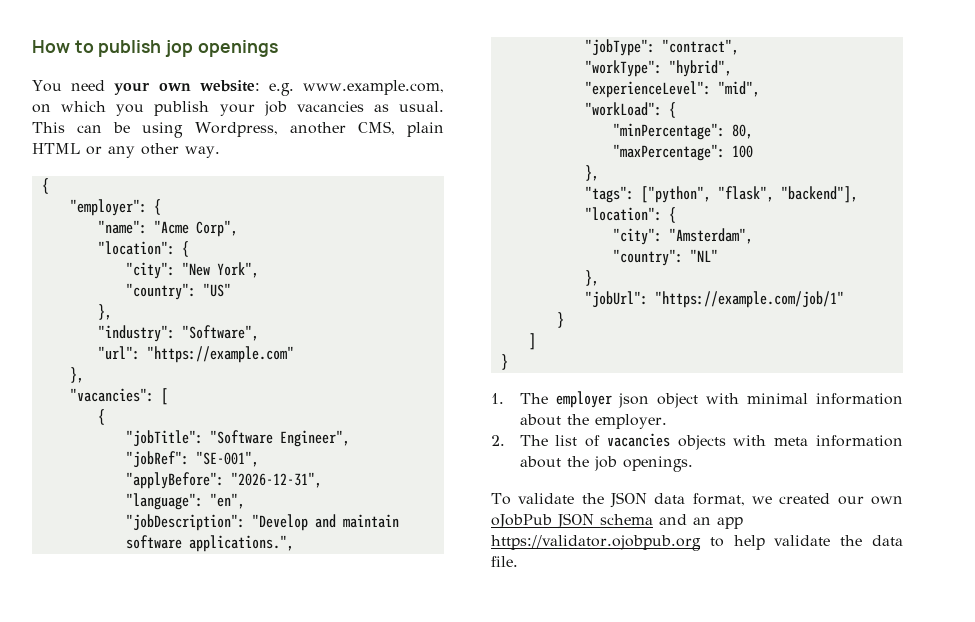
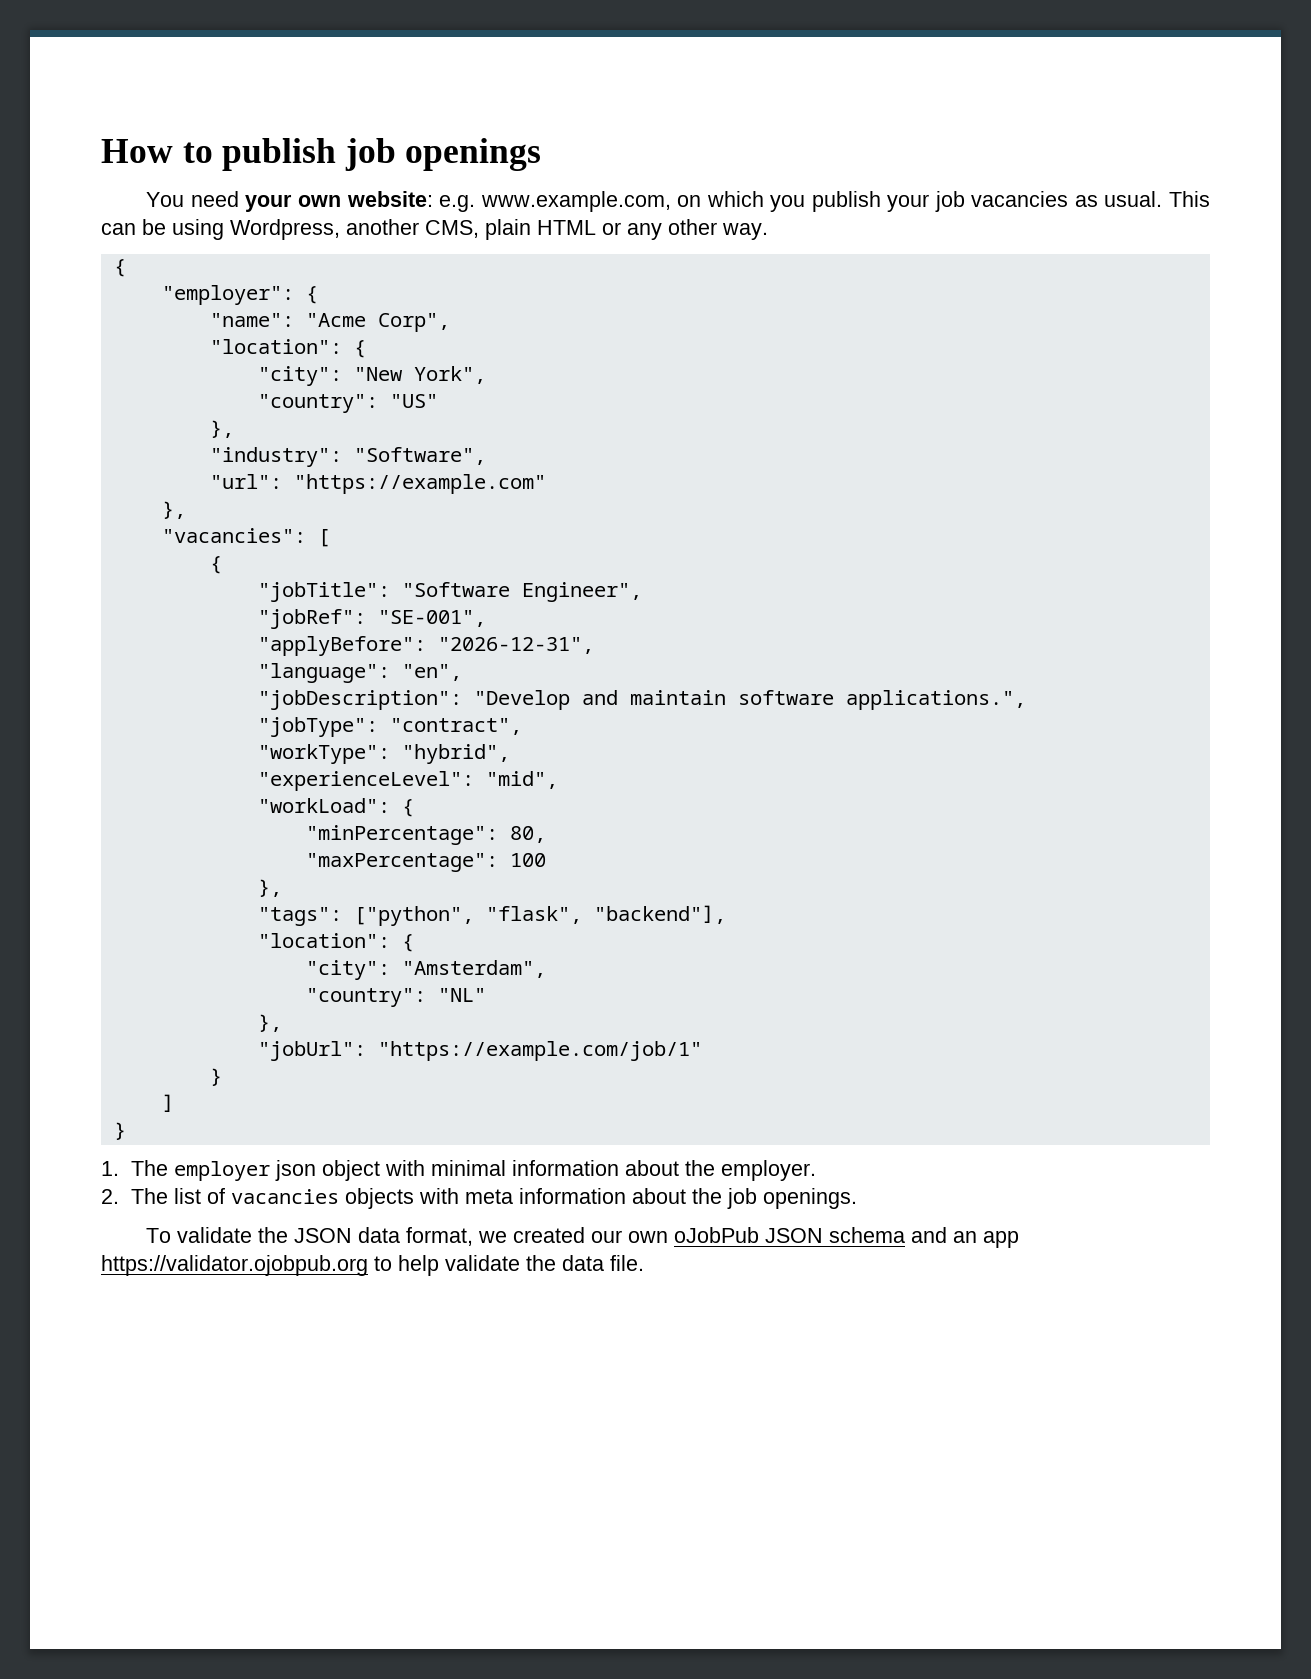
[165,40,194,57] jop -> [344,138,396,171] job

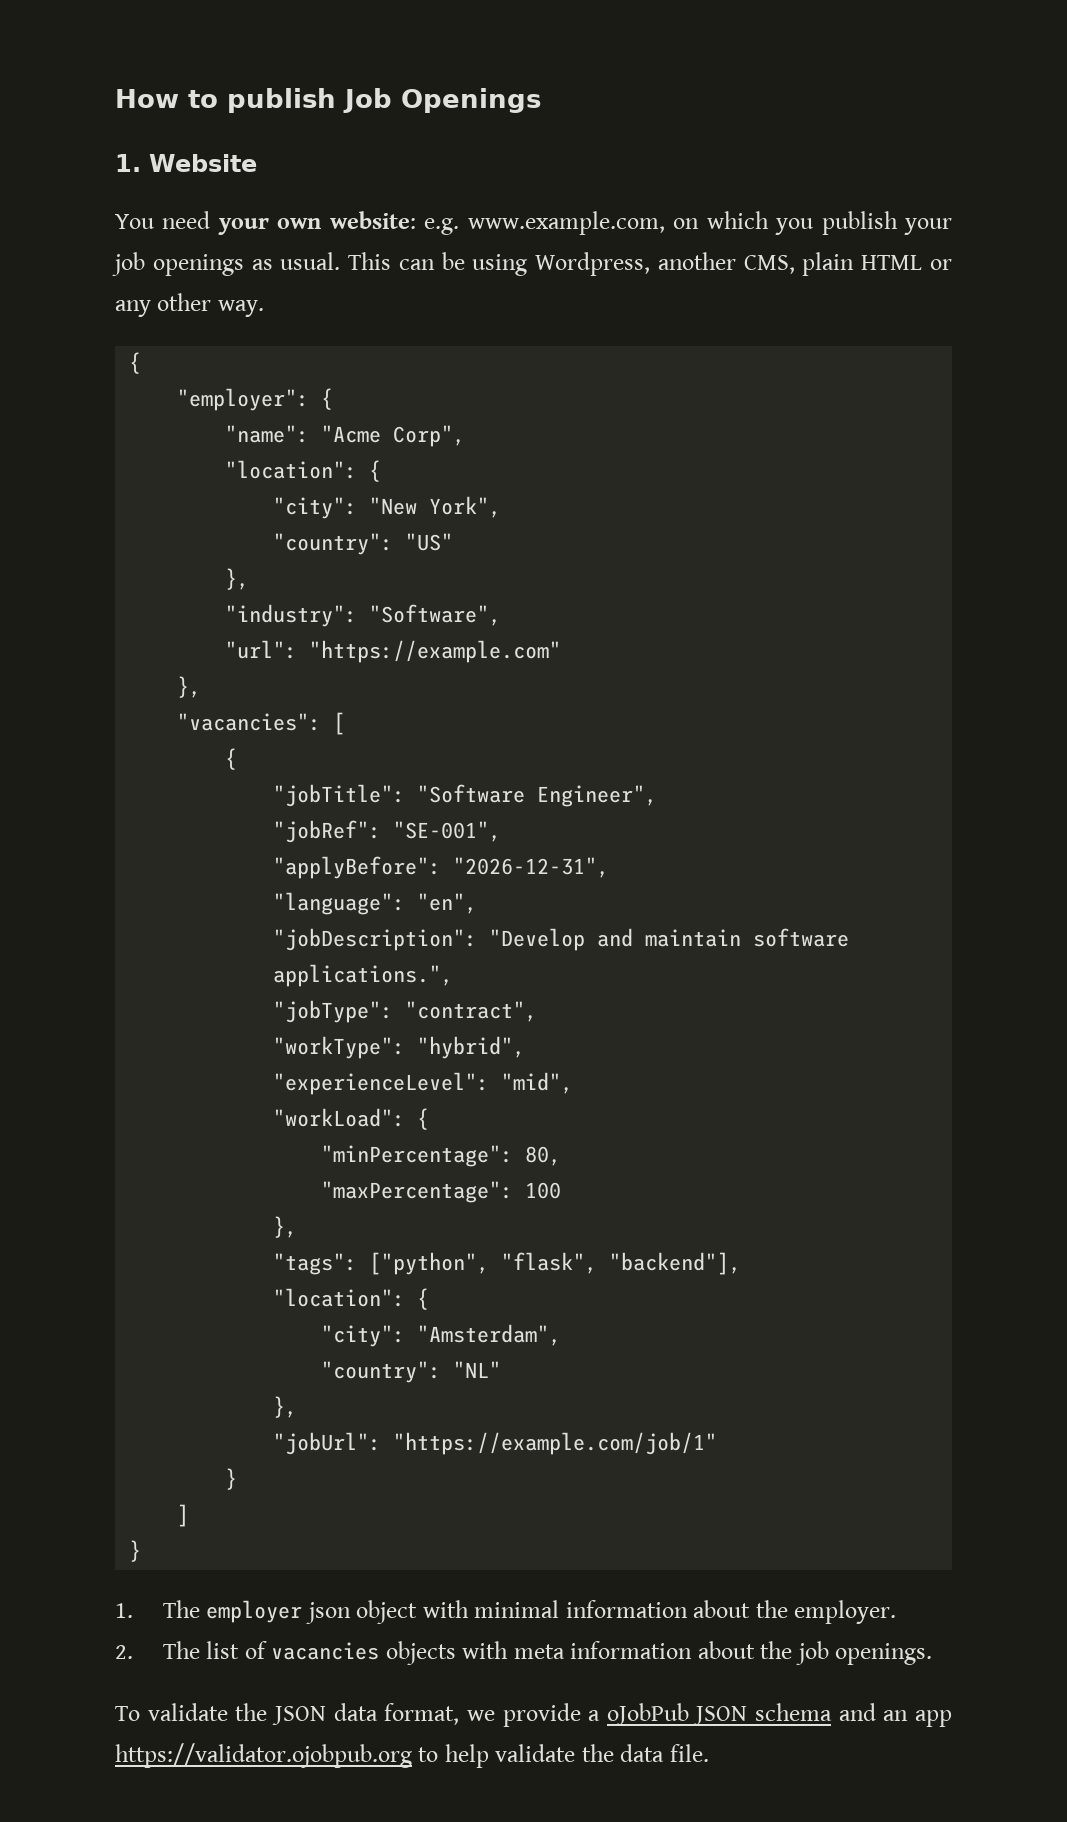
[344,138,542,171] job openings -> [343,88,541,113] [115,154,257,172] Job Openings // 1. Website
[971,191,1069,207] vacancies -> [152,254,244,276] openings
[513,1227,669,1243] created our own -> [502,1703,601,1727] provide a

